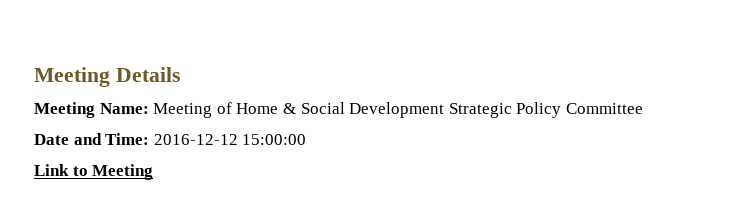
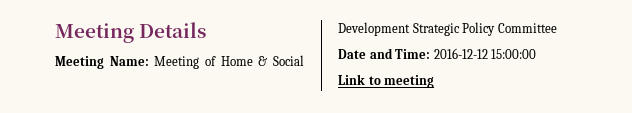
[92,164,154,180] Meeting -> [384,75,435,88] meeting

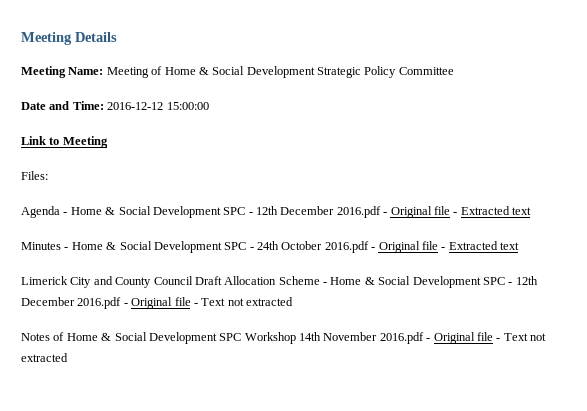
[384,75,435,88] meeting -> [62,136,108,148] [21,171,48,180] [21,206,531,218] [21,241,519,253] [21,276,538,288] [21,297,293,309] [21,332,546,344] [21,353,68,362] Meeting // Files: // Agenda - Home & Social Development SPC - 12th December 2016.pdf - Original file - Extracted text // Minutes - Home & Social Development SPC - 24th October 2016.pdf - Original file - Extracted text // Limerick City and County Council Draft Allocation Scheme - Home & Social Development SPC - 12th December 2016.pdf - Original file - Text not extracted // Notes of Home & Social Development SPC Workshop 14th November 2016.pdf - Original file - Text not extracted

